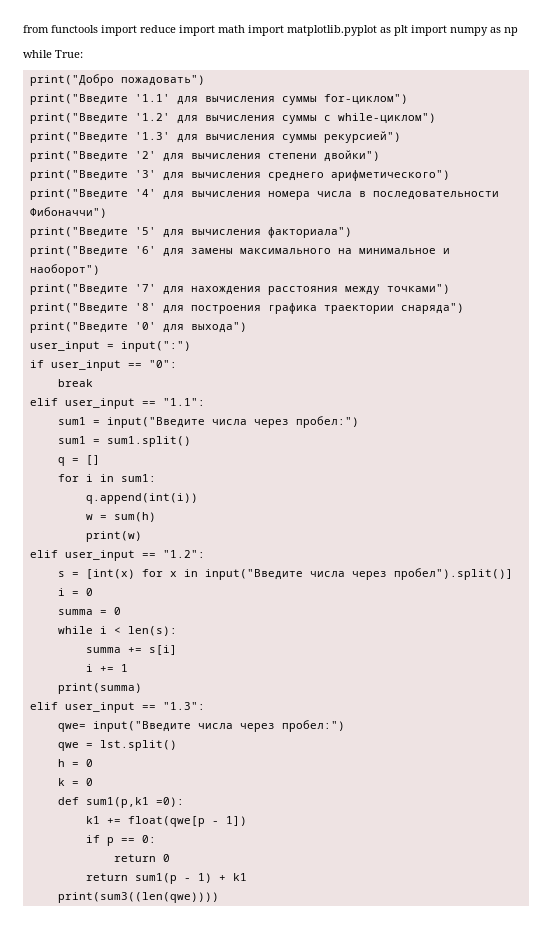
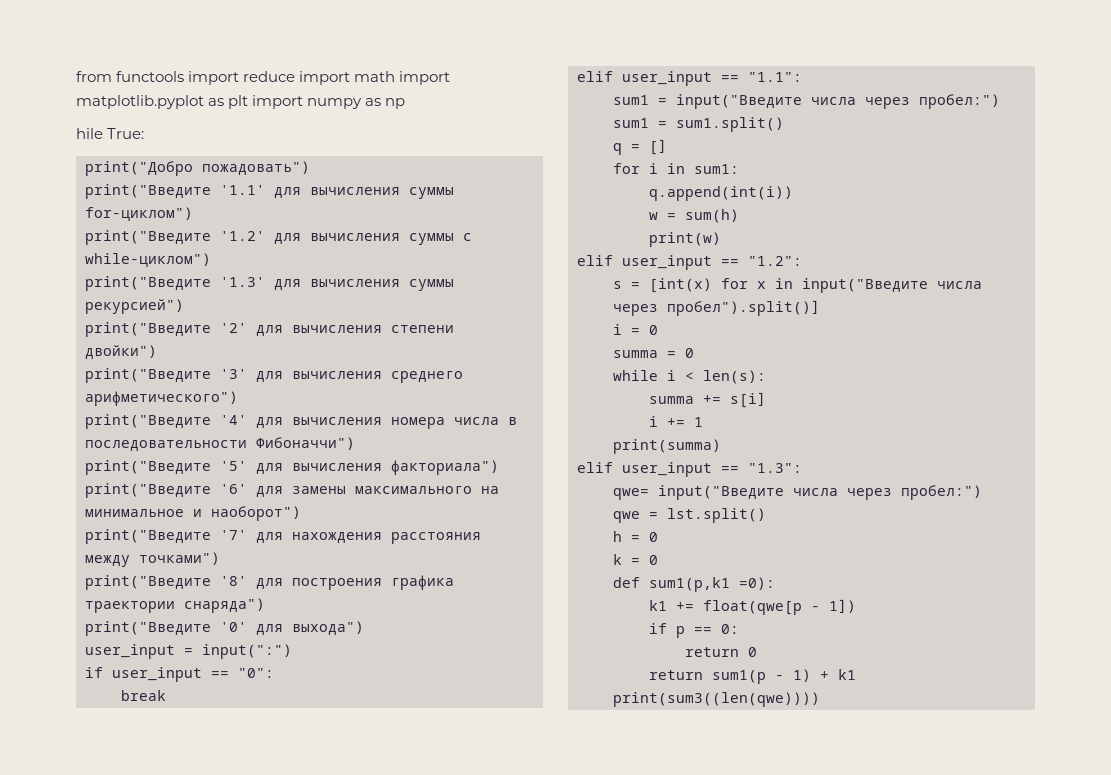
[23,50,52,58] while -> [76,128,103,139] hile

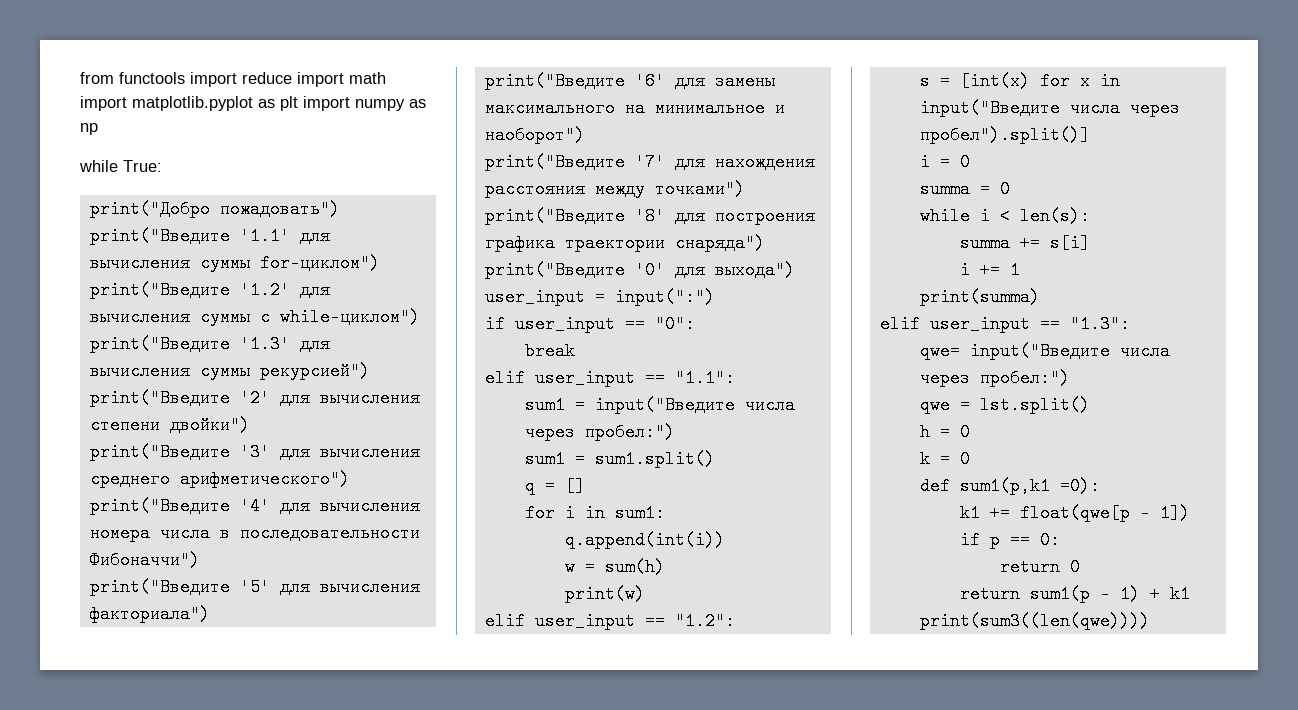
[76,128,103,139] hile -> [79,160,118,172] while

